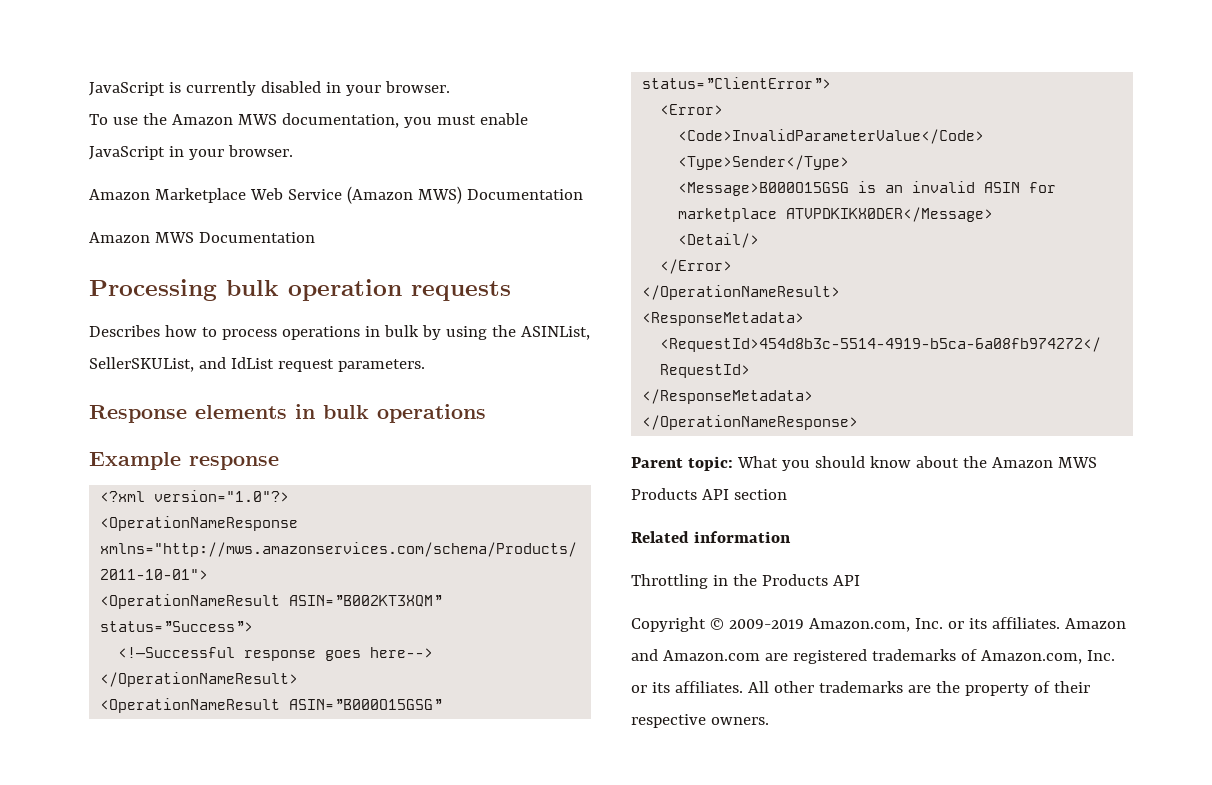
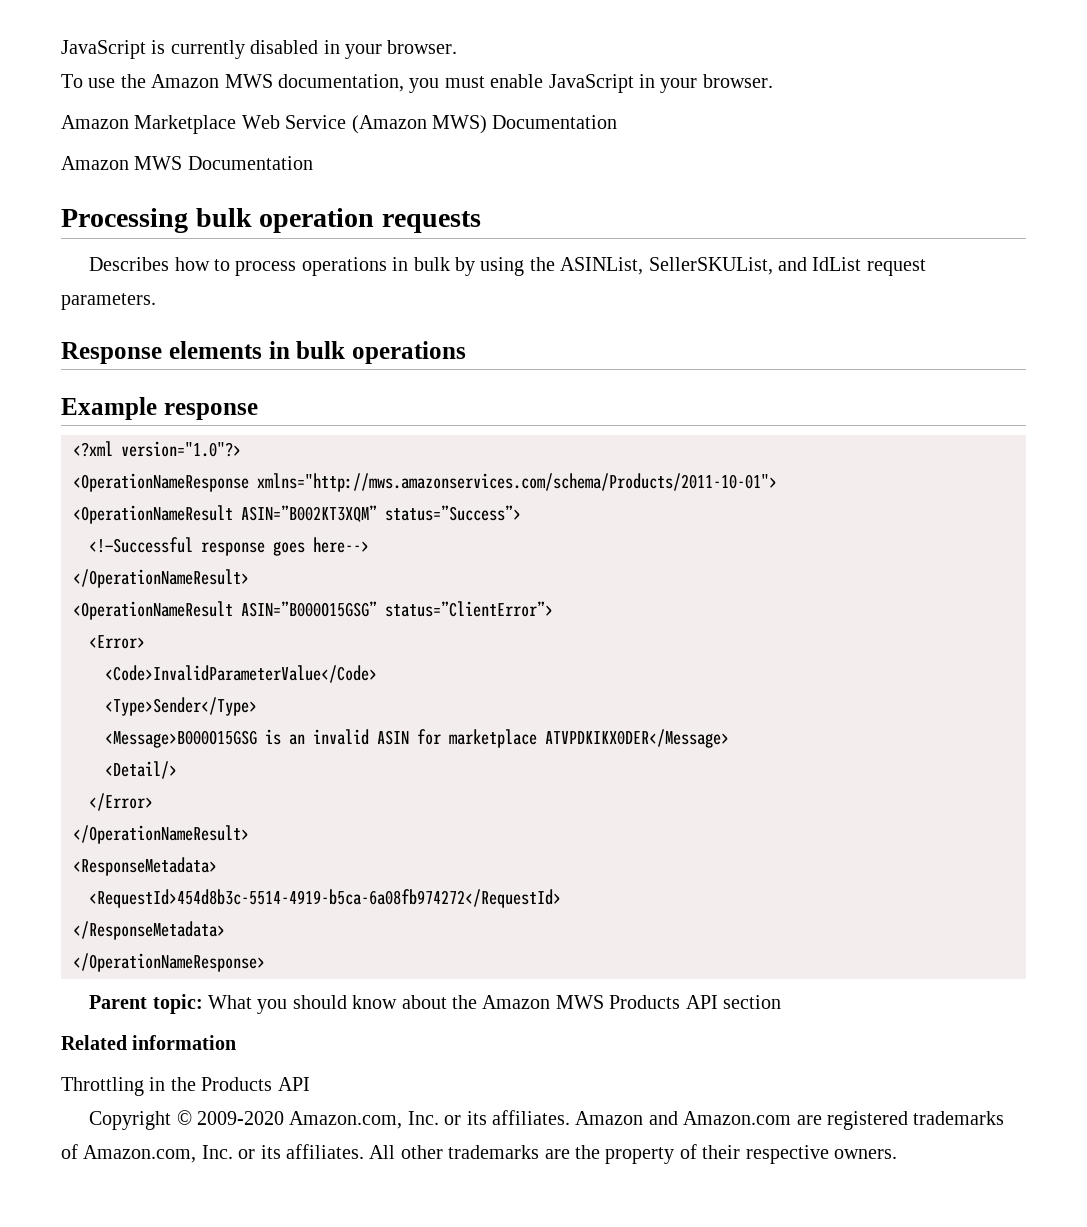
[728,619,804,629] 2009-2019 -> [196,1111,284,1125] 2009-2020

